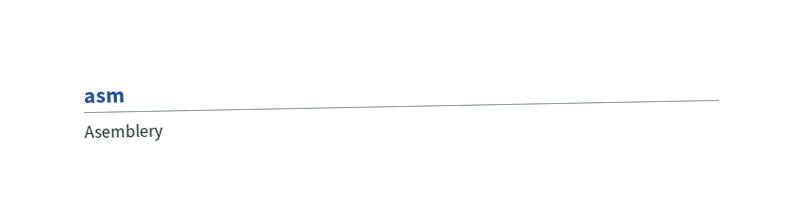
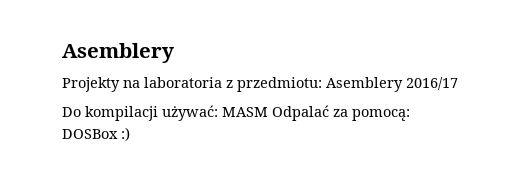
[83,91,126,105] [84,123,163,143] asm // Asemblery -> [62,43,174,63] [62,77,458,92] [62,105,410,121] [62,127,130,141] Asemblery // Projekty na laboratoria z przedmiotu: Asemblery 2016/17 // Do kompilacji używać: MASM Odpalać za pomocą: DOSBox :)

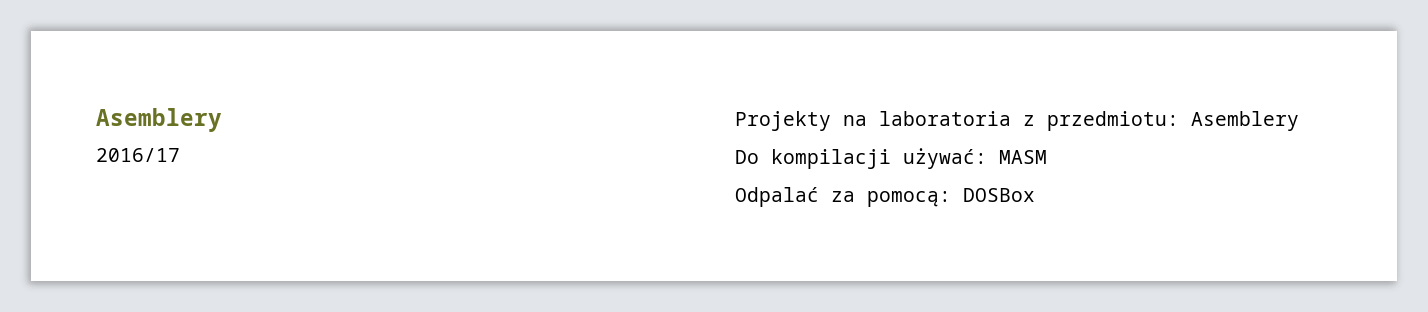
[62,43,174,63] Asemblery -> [96,108,222,132] [96,148,180,162] Asemblery // 2016/17
[406,77,458,90] 2016/17 -> (1299, 121) none
(268, 112) none -> (1047, 157) //
[121,127,130,141] :) -> (1035, 195) none

